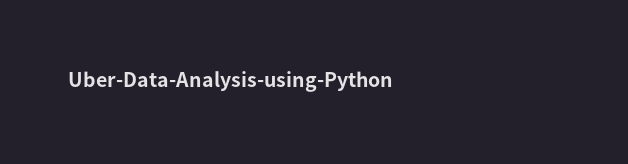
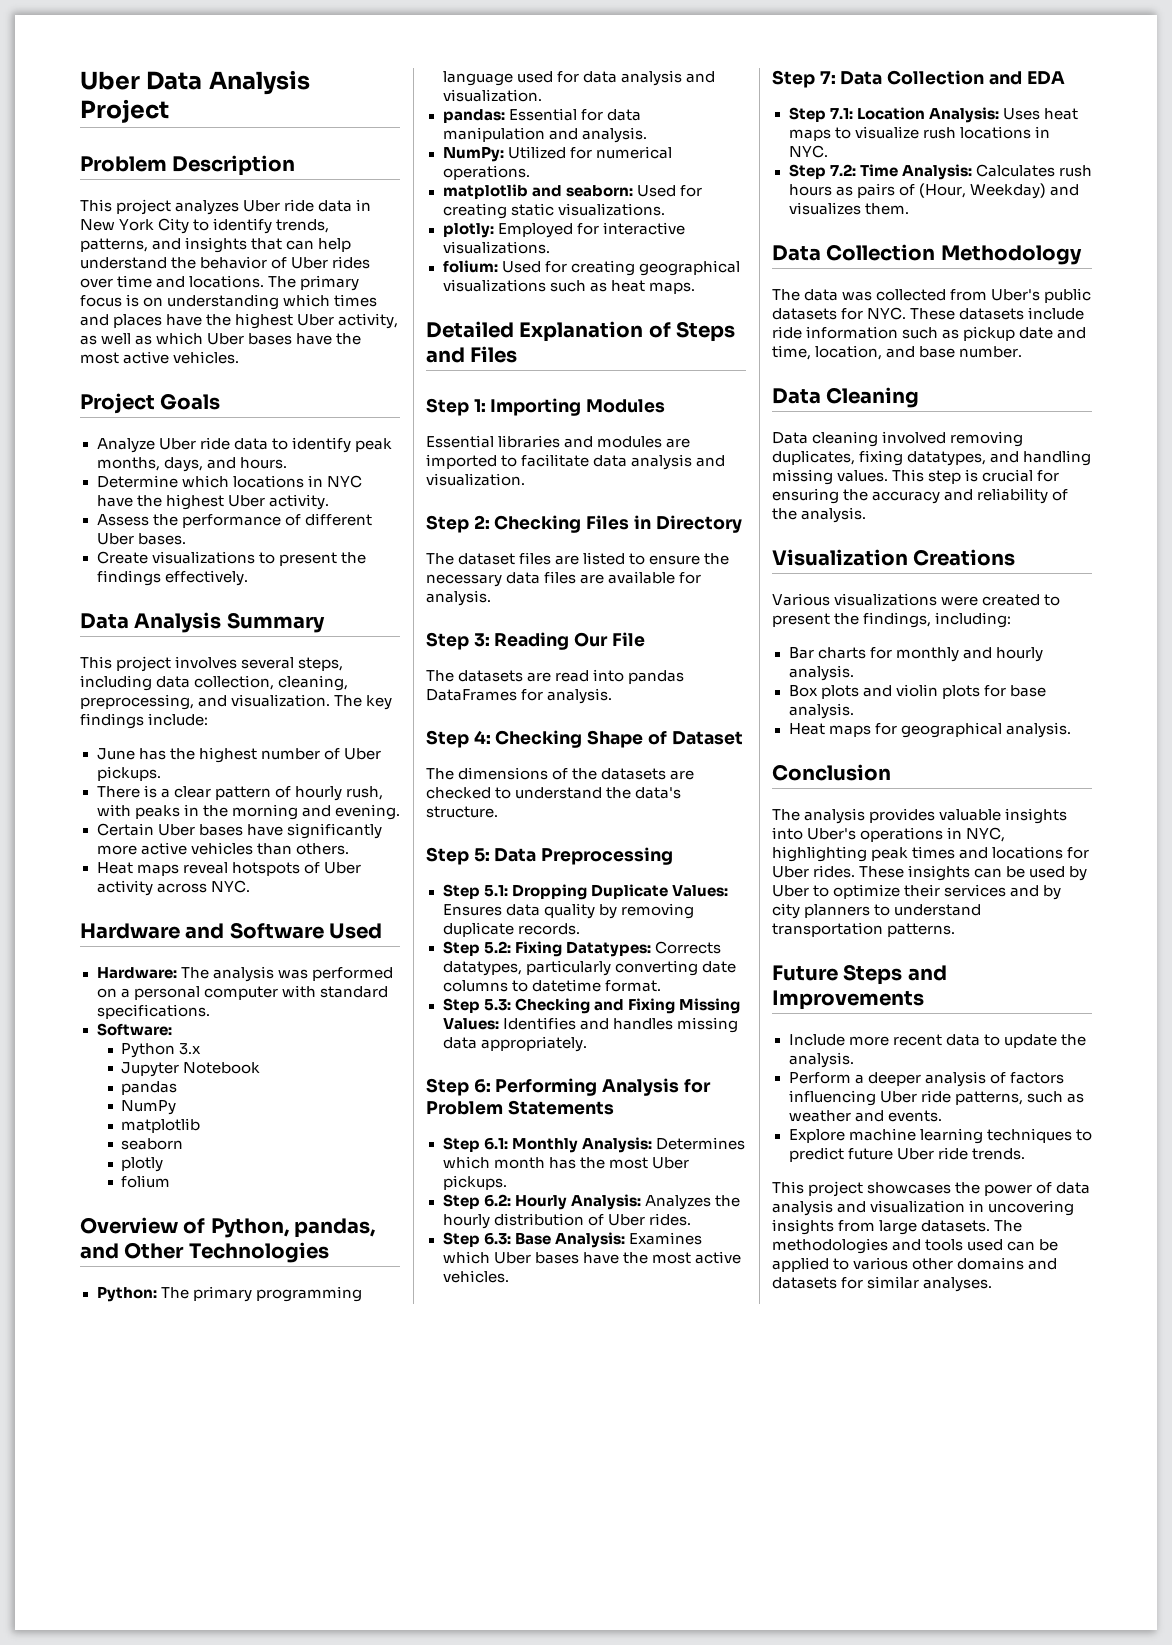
[68,71,393,92] Uber-Data-Analysis-using-Python -> [80,70,310,95] [80,99,169,123] [80,155,296,176] [80,199,372,215] [80,218,330,234] [80,237,352,253] [80,256,371,269] [80,275,360,291] [80,294,378,310] [80,313,399,329] [80,332,362,345] [80,351,240,364] [80,393,221,414] [96,437,392,453] [96,457,287,472] [96,475,362,488] [96,494,329,510] [96,513,372,528] [96,533,186,545] [96,551,366,566] [96,570,248,586] [80,612,325,633] [80,656,344,672] [80,675,349,691] [80,694,393,710] [80,713,209,729] [96,747,381,763] [96,766,161,781] [96,785,383,801] [96,804,400,820] [96,823,382,839] [96,842,349,855] [96,862,361,876] [96,880,250,896] [80,922,383,939] [96,966,393,982] [96,985,388,1000] [96,1004,210,1019] [96,1023,172,1036] [121,1043,202,1058] [121,1062,261,1077] [121,1081,178,1095] [121,1100,177,1115] [121,1118,201,1133] [121,1138,184,1150] [121,1157,164,1172] [121,1175,171,1188] [80,1217,376,1238] [80,1242,329,1263] [96,1286,362,1302] [442,70,715,86] [442,89,542,102] [442,108,641,123] [442,127,647,143] [442,146,672,162] [442,165,530,180] [442,184,702,199] [442,203,665,219] [442,222,685,238] [442,241,550,254] [442,260,740,276] [442,279,695,294] [426,321,736,342] [426,346,518,363] [426,398,666,416] [426,435,691,448] [426,454,726,470] [426,473,525,486] [426,515,742,533] [426,552,730,565] [426,571,702,587] [426,590,491,606] [426,632,645,650] [426,669,685,684] [426,688,613,704] [426,730,743,748] [426,767,695,780] [426,787,682,799] [426,806,498,818] [426,847,674,865] [442,884,728,900] [442,903,694,919] [442,922,580,937] [442,941,721,957] [442,960,736,976] [442,979,661,992] [442,998,740,1014] [442,1017,738,1033] [442,1036,587,1052] [426,1078,711,1096] [426,1100,614,1115] [442,1137,745,1153] [442,1156,689,1169] [442,1175,507,1190] [442,1194,740,1210] [442,1213,691,1229] [442,1232,702,1248] [442,1251,741,1264] [442,1270,509,1283] [772,70,1065,88] [788,107,1078,123] [788,126,1050,141] [788,145,828,158] [788,164,1092,180] [788,183,1079,199] [788,202,909,215] [772,244,1082,265] [772,288,1092,303] [772,307,1085,320] [772,326,1087,341] [772,345,1023,360] [772,387,920,408] [772,431,1024,447] [772,450,1092,466] [772,469,1060,485] [772,488,1069,504] [772,507,867,523] [772,549,1016,566] [772,593,1061,606] [772,612,1012,628] [788,647,1043,662] [788,665,854,681] [788,684,1046,699] [788,703,854,719] [788,722,1071,738] [772,764,891,781] [772,808,1068,824] [772,827,1006,842] [772,846,1090,862] [772,865,1088,881] [772,884,1062,900] [772,903,982,919] [772,922,956,937] [772,964,947,985] [772,990,924,1010] [788,1034,1086,1048] [788,1052,854,1068] [788,1071,1064,1087] [788,1090,1084,1106] [788,1110,942,1122] [788,1128,1092,1144] [788,1147,1025,1162] [772,1181,1091,1197] [772,1200,1075,1216] [772,1219,1023,1235] [772,1238,1059,1254] [772,1257,1058,1272] [772,1276,993,1292] Uber Data Analysis Project // Problem Description // This project analyzes Uber ride data in New York City to identify trends, patterns, and insights that can help understand the behavior of Uber rides over time and locations. The primary focus is on understanding which times and places have the highest Uber activity, as well as which Uber bases have the most active vehicles. // Project Goals // Analyze Uber ride data to identify peak months, days, and hours. // Determine which locations in NYC have the highest Uber activity. // Assess the performance of different Uber bases. // Create visualizations to present the findings effectively. // Data Analysis Summary // This project involves several steps, including data collection, cleaning, preprocessing, and visualization. The key findings include: // June has the highest number of Uber pickups. // There is a clear pattern of hourly rush, with peaks in the morning and evening. // Certain Uber bases have significantly more active vehicles than others. // Heat maps reveal hotspots of Uber activity across NYC. // Hardware and Software Used // Hardware: The analysis was performed on a personal computer with standard specifications. // Software: // Python 3.x // Jupyter Notebook // pandas // NumPy // matplotlib // seaborn // plotly // folium // Overview of Python, pandas, and Other Technologies // Python: The primary programming language used for data analysis and visualization. // pandas: Essential for data manipulation and analysis. // NumPy: Utilized for numerical operations. // matplotlib and seaborn: Used for creating static visualizations. // plotly: Employed for interactive visualizations. // folium: Used for creating geographical visualizations such as heat maps. // Detailed Explanation of Steps and Files // Step 1: Importing Modules // Essential libraries and modules are imported to facilitate data analysis and visualization. // Step 2: Checking Files in Directory // The dataset files are listed to ensure the necessary data files are available for analysis. // Step 3: Reading Our File // The datasets are read into pandas DataFrames for analysis. // Step 4: Checking Shape of Dataset // The dimensions of the datasets are checked to understand the data's structure. // Step 5: Data Preprocessing // Step 5.1: Dropping Duplicate Values: Ensures data quality by removing duplicate records. // Step 5.2: Fixing Datatypes: Corrects datatypes, particularly converting date columns to datetime format. // Step 5.3: Checking and Fixing Missing Values: Identifies and handles missing data appropriately. // Step 6: Performing Analysis for Problem Statements // Step 6.1: Monthly Analysis: Determines which month has the most Uber pickups. // Step 6.2: Hourly Analysis: Analyzes the hourly distribution of Uber rides. // Step 6.3: Base Analysis: Examines which Uber bases have the most active vehicles. // Step 7: Data Collection and EDA // Step 7.1: Location Analysis: Uses heat maps to visualize rush locations in NYC. // Step 7.2: Time Analysis: Calculates rush hours as pairs of (Hour, Weekday) and visualizes them. // Data Collection Methodology // The data was collected from Uber's public datasets for NYC. These datasets include ride information such as pickup date and time, location, and base number. // Data Cleaning // Data cleaning involved removing duplicates, fixing datatypes, and handling missing values. This step is crucial for ensuring the accuracy and reliability of the analysis. // Visualization Creations // Various visualizations were created to present the findings, including: // Bar charts for monthly and hourly analysis. // Box plots and violin plots for base analysis. // Heat maps for geographical analysis. // Conclusion // The analysis provides valuable insights into Uber's operations in NYC, highlighting peak times and locations for Uber rides. These insights can be used by Uber to optimize their services and by city planners to understand transportation patterns. // Future Steps and Improvements // Include more recent data to update the analysis. // Perform a deeper analysis of factors influencing Uber ride patterns, such as weather and events. // Explore machine learning techniques to predict future Uber ride trends. // This project showcases the power of data analysis and visualization in uncovering insights from large datasets. The methodologies and tools used can be applied to various other domains and datasets for similar analyses.

